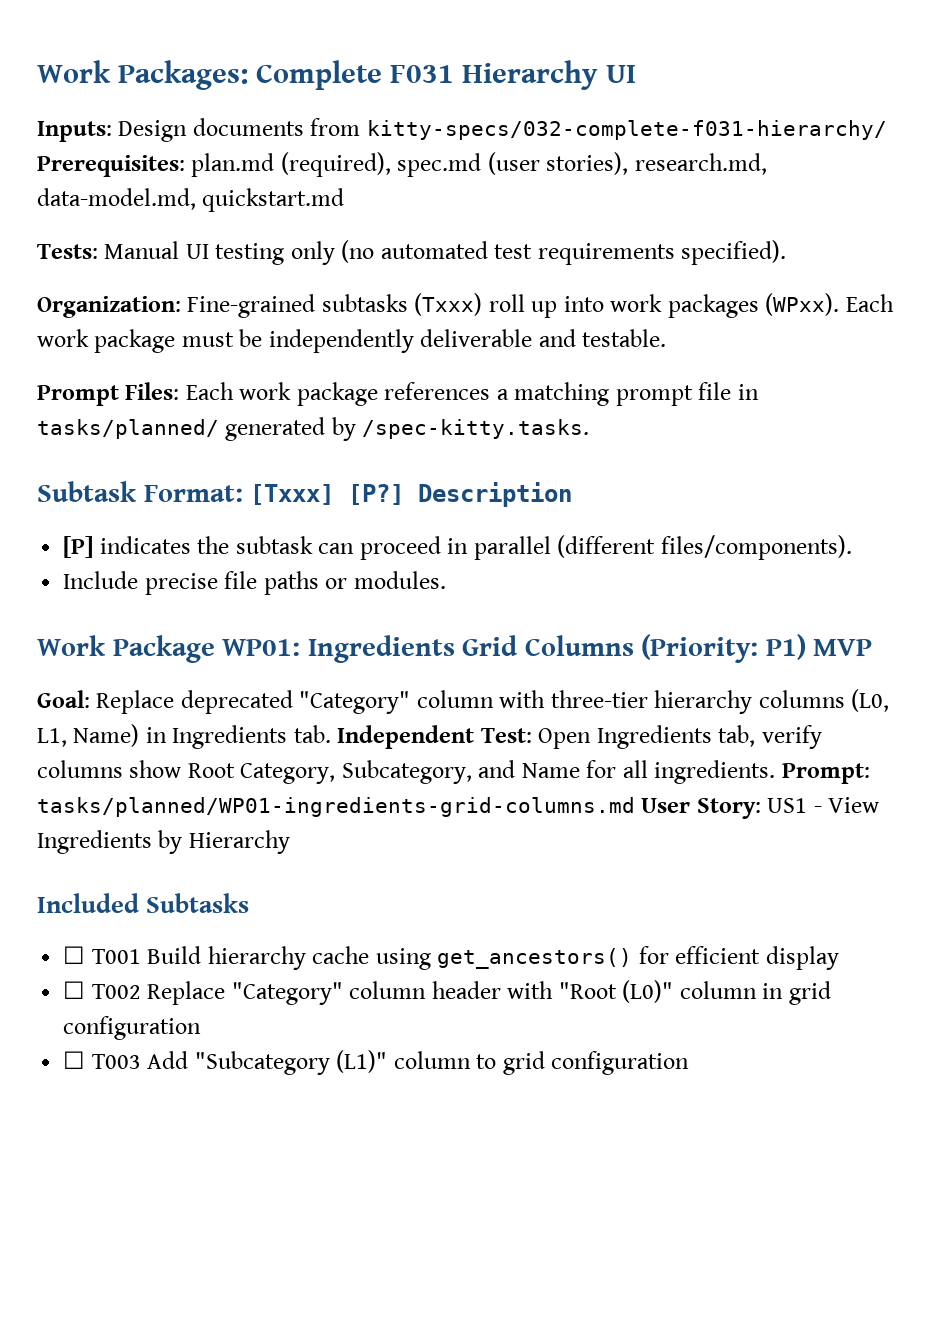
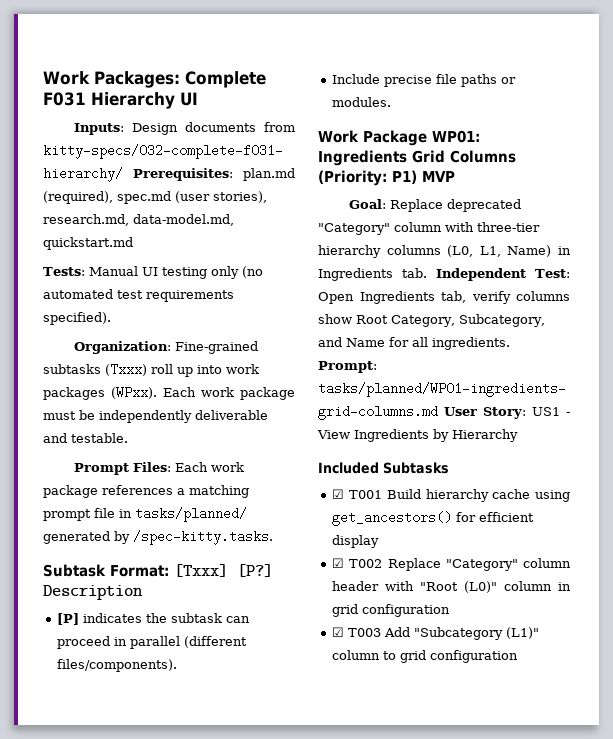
[63,946,86,964] ☐ -> [332,489,345,499] ☑
[63,981,86,999] ☐ -> [332,558,345,568] ☑
[63,1051,86,1069] ☐ -> [332,627,345,637] ☑

